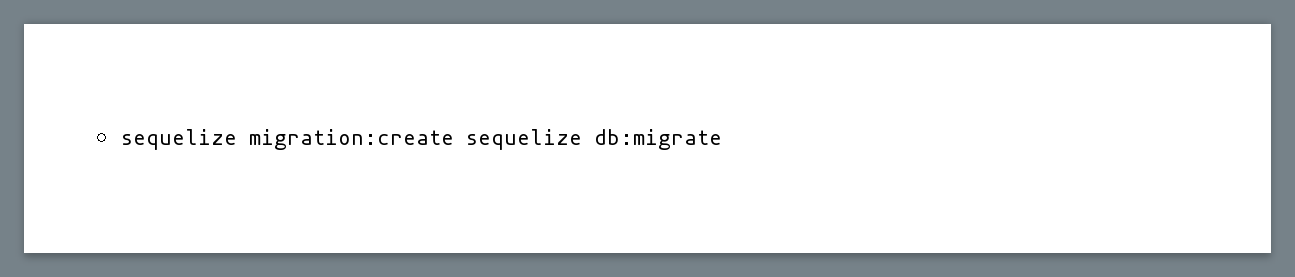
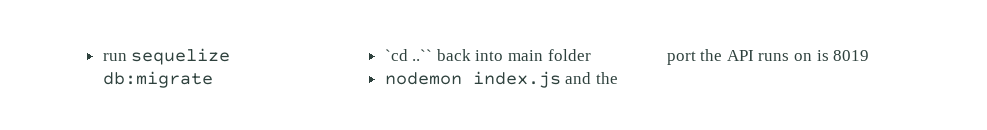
[121,129,455,150] sequelize migration:create -> [102,53,127,61] run
(723, 139) none -> [384,49,591,61] [384,71,618,88] [666,49,870,65] // `cd ..`` back into main folder // nodemon index.js and the port the API runs on is 8019

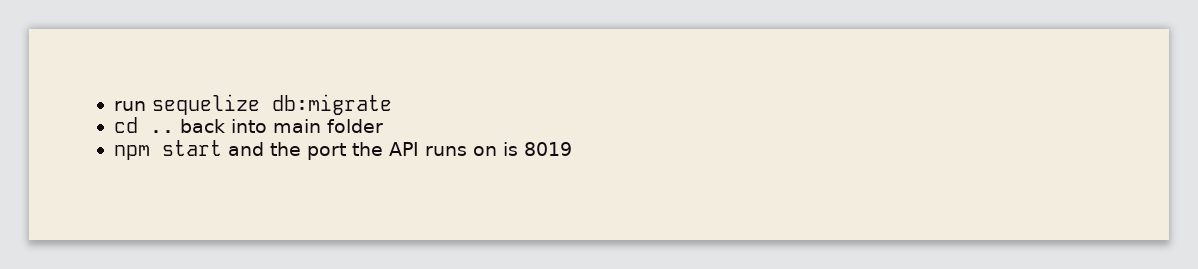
[384,49,433,61] `cd ..`` -> [113,117,174,133] cd ..
[384,71,561,88] nodemon index.js -> [113,140,222,160] npm start

